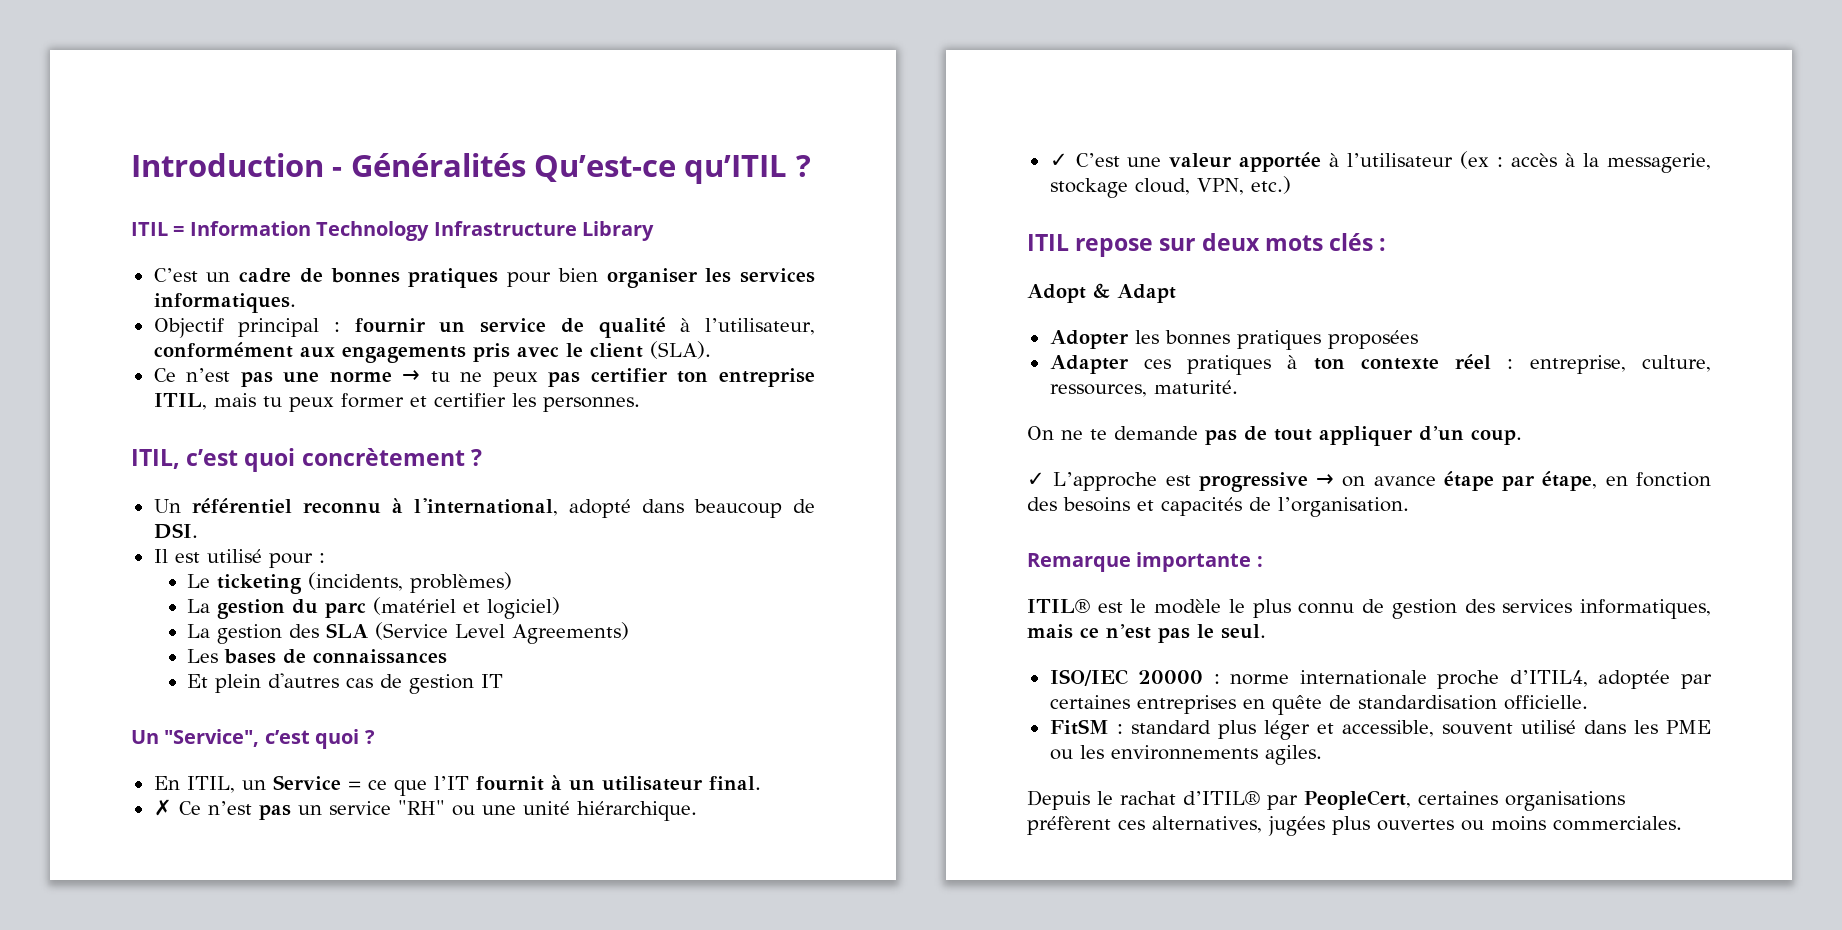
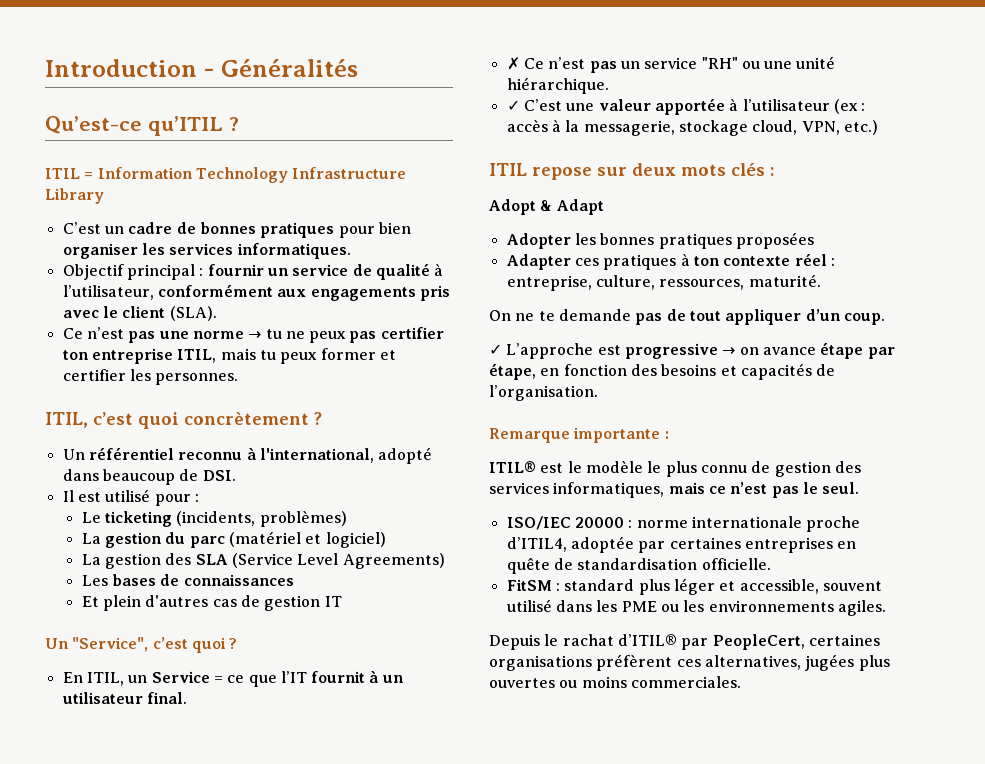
(526, 165) none -> (358, 68) //

